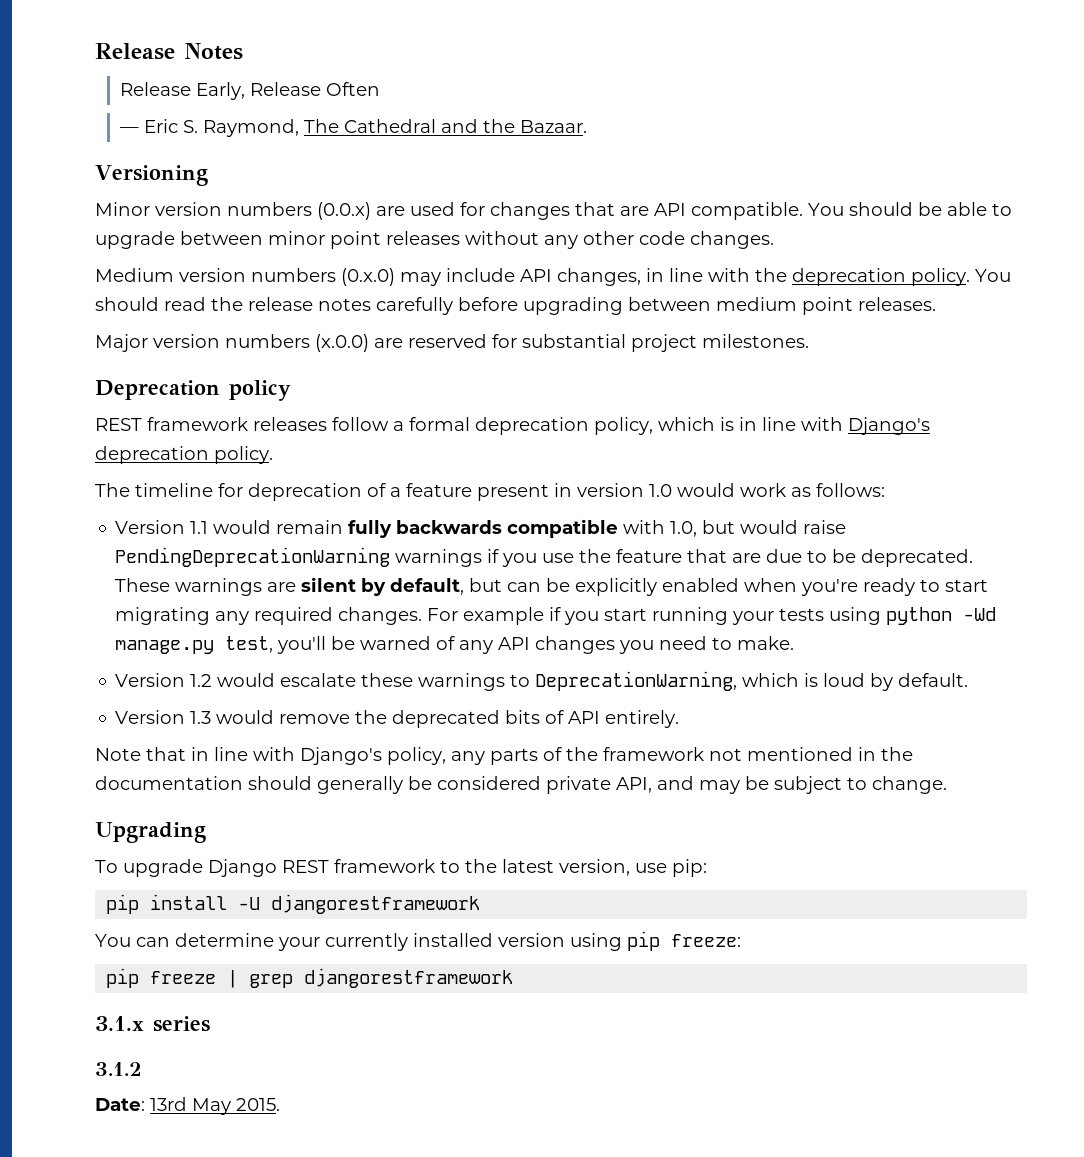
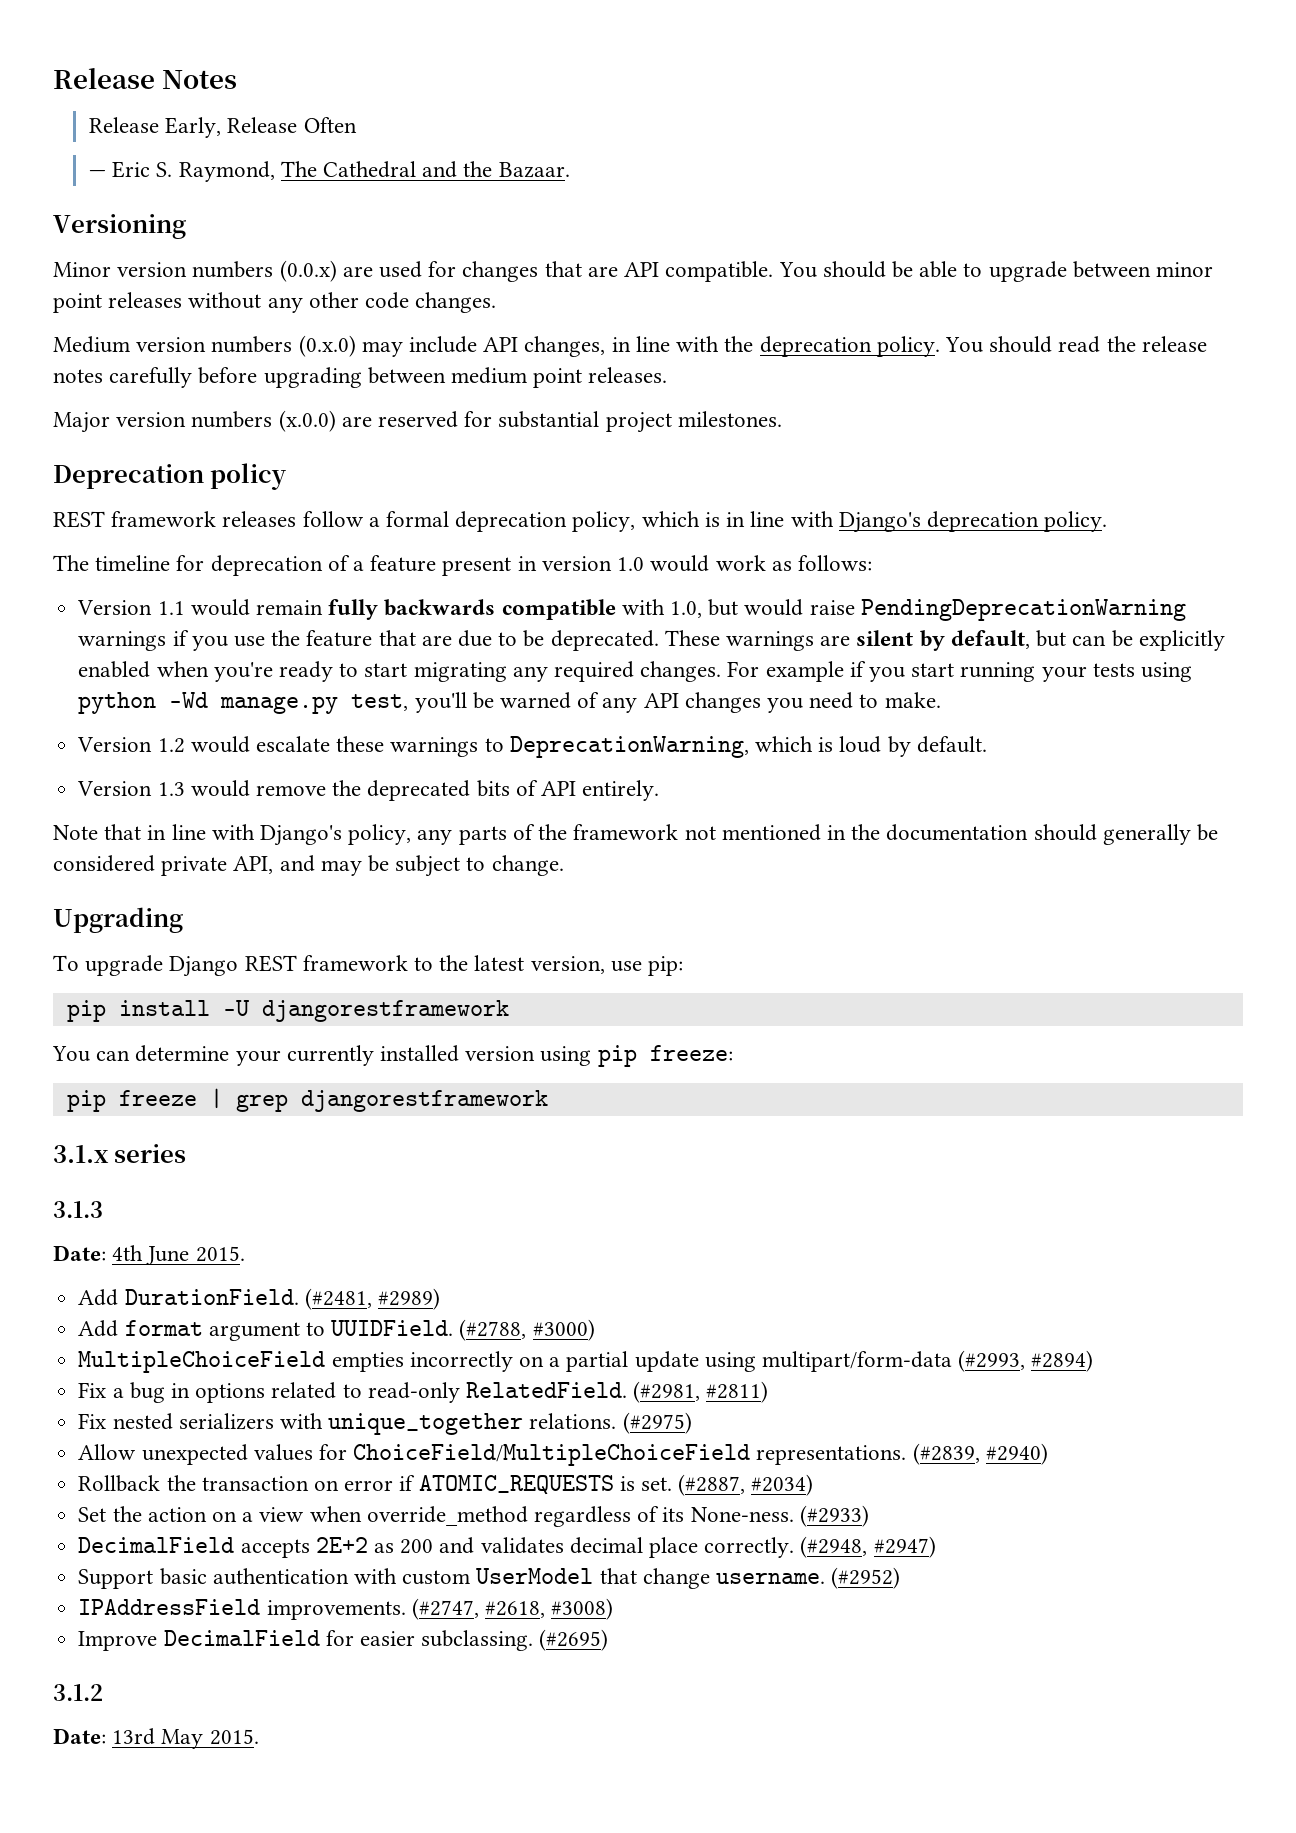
(210, 1024) none -> [53,1201,103,1218] [53,1245,245,1265] [78,1288,440,1310] [78,1319,595,1341] [78,1350,1094,1373] [78,1381,769,1403] [78,1412,692,1435] [78,1443,1048,1466] [78,1474,814,1496] [78,1505,869,1527] [78,1536,936,1558] [78,1567,901,1589] [78,1598,614,1620] [78,1629,609,1651] // 3.1.3 // Date: 4th June 2015. // Add DurationField. (#2481, #2989) // Add format argument to UUIDField. (#2788, #3000) // MultipleChoiceField empties incorrectly on a partial update using multipart/form-data (#2993, #2894) // Fix a bug in options related to read-only RelatedField. (#2981, #2811) // Fix nested serializers with unique_together relations. (#2975) // Allow unexpected values for ChoiceField/MultipleChoiceField representations. (#2839, #2940) // Rollback the transaction on error if ATOMIC_REQUESTS is set. (#2887, #2034) // Set the action on a view when override_method regardless of its None-ness. (#2933) // DecimalField accepts 2E+2 as 200 and validates decimal place correctly. (#2948, #2947) // Support basic authentication with custom UserModel that change username. (#2952) // IPAddressField improvements. (#2747, #2618, #3008) // Improve DecimalField for easier subclassing. (#2695)

